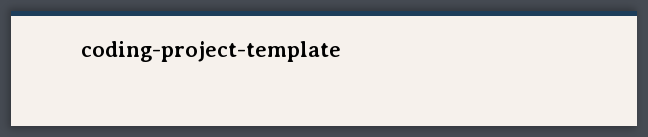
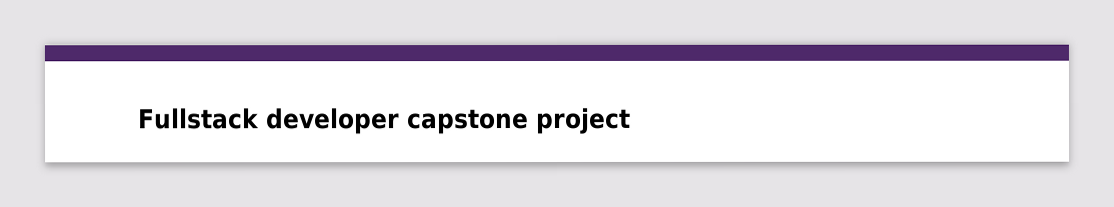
[81,41,341,62] coding-project-template -> [138,107,631,135] Fullstack developer capstone project

